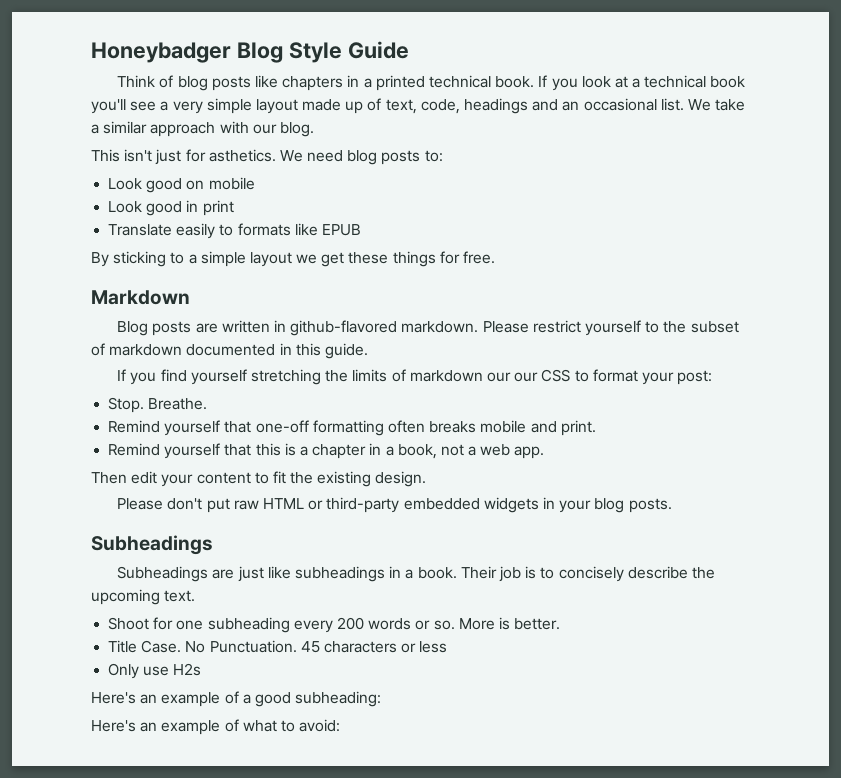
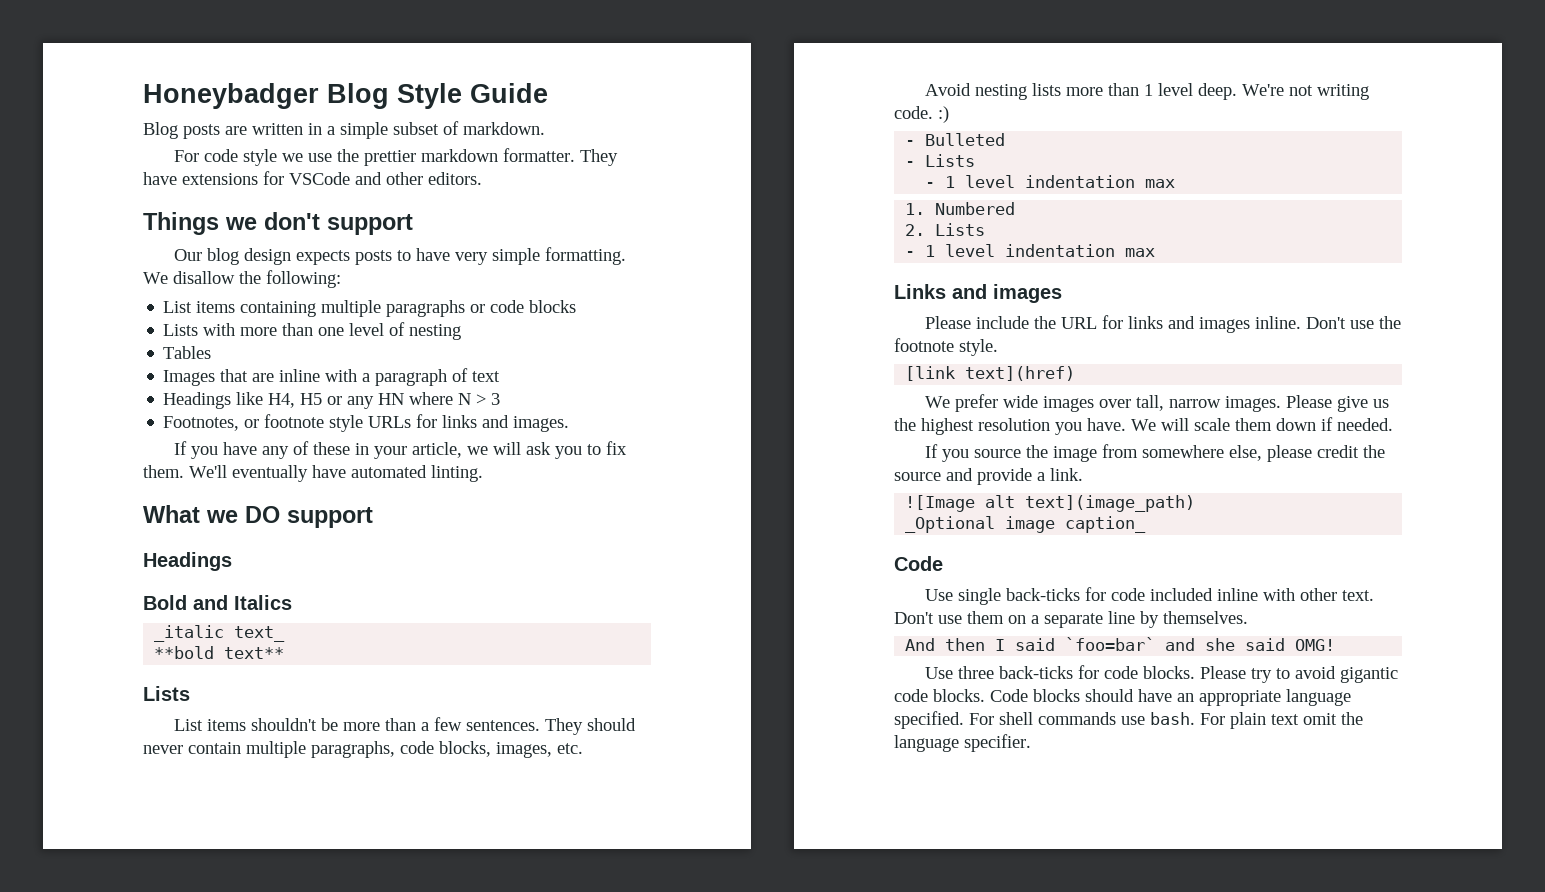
[117,75,746,91] [91,98,746,114] [91,121,314,137] [91,149,443,165] [108,177,255,193] [108,200,234,216] [108,223,361,239] [91,251,496,267] [91,290,190,305] // Think of blog posts like chapters in a printed technical book. If you look at a technical book you'll see a very simple layout made up of text, code, headings and an occasional list. We take a similar approach with our blog. // This isn't just for asthetics. We need blog posts to: // Look good on mobile // Look good in print // Translate easily to formats like EPUB // By sticking to a simple layout we get these things for free. // Markdown -> (548, 93) none
[290,320,739,336] [91,343,368,359] [117,369,713,385] [108,397,208,413] [108,420,596,436] [108,443,545,459] [91,471,427,487] [117,497,672,513] [91,535,213,555] [117,566,715,582] [91,589,196,605] [108,617,561,633] [108,640,448,653] [108,663,202,679] [91,691,382,707] [91,719,341,735] github-flavored markdown. Please restrict yourself to the subset of markdown documented in this guide. // If you find yourself stretching the limits of markdown our our CSS to format your post: // Stop. Breathe. // Remind yourself that one-off formatting often breaks mobile and print. // Remind yourself that this is a chapter in a book, not a web app. // Then edit your content to fit the existing design. // Please don't put raw HTML or third-party embedded widgets in your blog posts. // Subheadings // Subheadings are just like subheadings in a book. Their job is to concisely describe the upcoming text. // Shoot for one subheading every 200 words or so. More is better. // Title Case. No Punctuation. 45 characters or less // Only use H2s // Here's an example of a good subheading: // Here's an example of what to avoid: -> [327,121,545,139] [174,148,619,166] [143,171,482,185] [143,212,413,235] [174,247,627,265] [143,270,341,288] [163,300,577,317] [163,322,462,340] [163,346,212,359] [163,368,501,386] [163,392,501,409] [163,414,570,432] [174,441,628,459] [143,465,483,482] [143,505,373,528] [143,552,232,571] [143,595,292,610] [154,625,286,642] [154,646,285,659] [143,686,190,701] [174,717,637,735] [143,741,583,758] [925,83,1370,100] [894,106,949,123] [905,133,1006,146] [905,154,976,167] [925,175,1176,188] [905,202,1016,215] [905,223,986,236] [905,244,1156,257] [894,284,1062,303] [925,315,1402,333] [894,338,998,356] [905,366,1076,381] [925,394,1390,412] [894,417,1393,435] [925,444,1386,462] [894,468,1083,485] [905,495,1196,512] [905,516,1147,533] [894,556,943,571] [925,587,1375,605] [894,611,1248,628] [905,637,1336,651] [925,665,1399,683] [894,689,1351,706] [894,711,1363,729] [894,734,1031,752] a simple subset of markdown. // For code style we use the prettier markdown formatter. They have extensions for VSCode and other editors. // Things we don't support // Our blog design expects posts to have very simple formatting. We disallow the following: // List items containing multiple paragraphs or code blocks // Lists with more than one level of nesting // Tables // Images that are inline with a paragraph of text // Headings like H4, H5 or any HN where N > 3 // Footnotes, or footnote style URLs for links and images. // If you have any of these in your article, we will ask you to fix them. We'll eventually have automated linting. // What we DO support // Headings // Bold and Italics // _italic text_ // **bold text** // Lists // List items shouldn't be more than a few sentences. They should never contain multiple paragraphs, code blocks, images, etc. // Avoid nesting lists more than 1 level deep. We're not writing code. :) // - Bulleted // - Lists // - 1 level indentation max // 1. Numbered // 2. Lists // - 1 level indentation max // Links and images // Please include the URL for links and images inline. Don't use the footnote style. // [link text](href) // We prefer wide images over tall, narrow images. Please give us the highest resolution you have. We will scale them down if needed. // If you source the image from somewhere else, please credit the source and provide a link. // ![Image alt text](image_path) // _Optional image caption_ // Code // Use single back-ticks for code included inline with other text. Don't use them on a separate line by themselves. // And then I said `foo=bar` and she said OMG! // Use three back-ticks for code blocks. Please try to avoid gigantic code blocks. Code blocks should have an appropriate language specified. For shell commands use bash. For plain text omit the language specifier.

